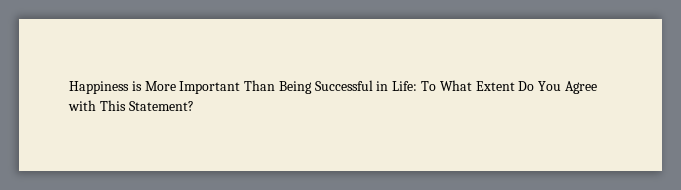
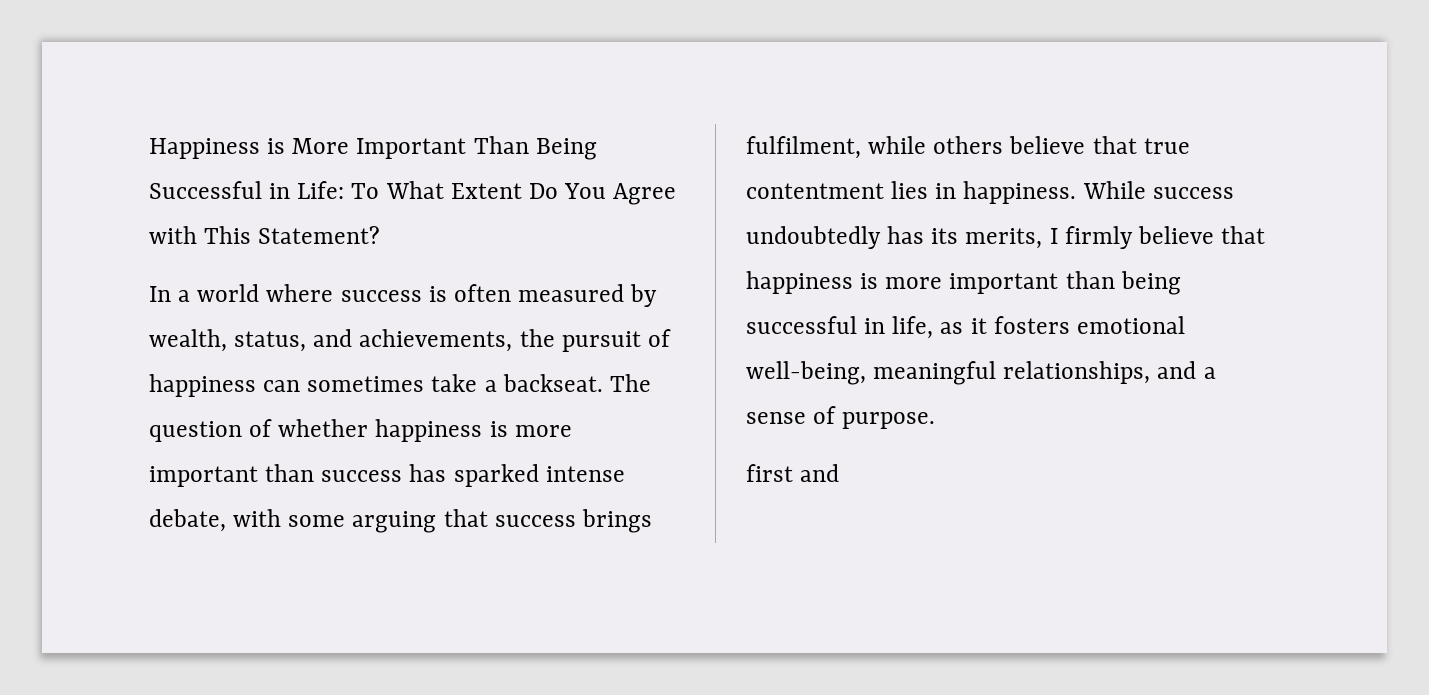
(194, 106) none -> [149,284,658,307] [149,329,671,352] [149,374,651,397] [149,419,572,442] [149,464,625,487] [149,509,652,533] [746,136,1190,159] [746,181,1234,204] [746,226,1266,249] [746,271,1181,295] [746,316,1185,339] [746,361,1216,385] [746,406,936,429] [746,464,840,482] // In a world where success is often measured by wealth, status, and achievements, the pursuit of happiness can sometimes take a backseat. The question of whether happiness is more important than success has sparked intense debate, with some arguing that success brings fulfilment, while others believe that true contentment lies in happiness. While success undoubtedly has its merits, I firmly believe that happiness is more important than being successful in life, as it fosters emotional well-being, meaningful relationships, and a sense of purpose. // first and

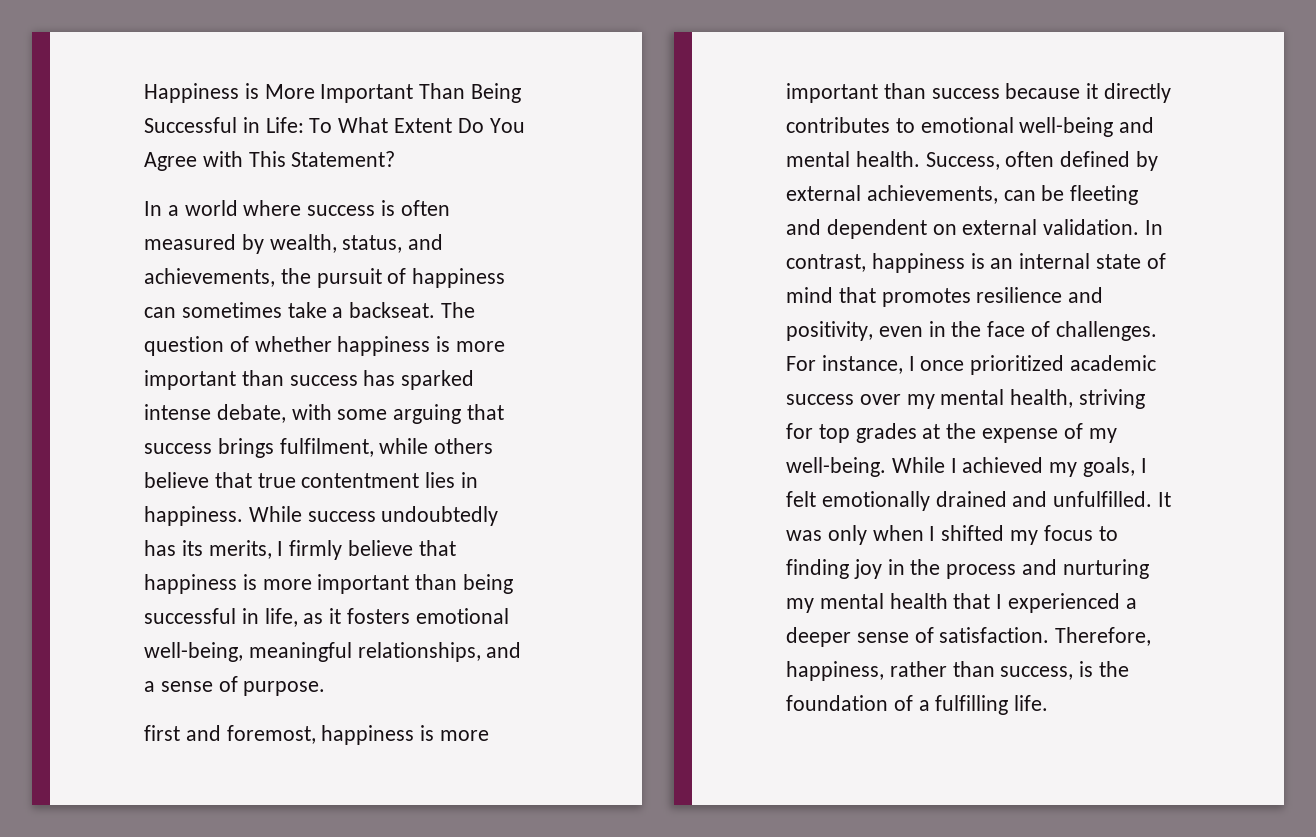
(840, 473) none -> [226,725,490,745] [786,83,1172,103] [786,117,1155,137] [786,151,1159,171] [786,185,1139,205] [786,219,1164,239] [786,253,1166,273] [786,287,1104,307] [786,321,1157,341] [786,355,1157,375] [786,389,1146,409] [786,423,1117,443] [786,457,1147,477] [786,491,1172,511] [786,525,1118,545] [786,559,1149,579] [786,593,1137,613] [786,627,1152,647] [786,661,1130,681] [786,695,1049,715] foremost, happiness is more important than success because it directly contributes to emotional well-being and mental health. Success, often defined by external achievements, can be fleeting and dependent on external validation. In contrast, happiness is an internal state of mind that promotes resilience and positivity, even in the face of challenges. For instance, I once prioritized academic success over my mental health, striving for top grades at the expense of my well-being. While I achieved my goals, I felt emotionally drained and unfulfilled. It was only when I shifted my focus to finding joy in the process and nurturing my mental health that I experienced a deeper sense of satisfaction. Therefore, happiness, rather than success, is the foundation of a fulfilling life.

